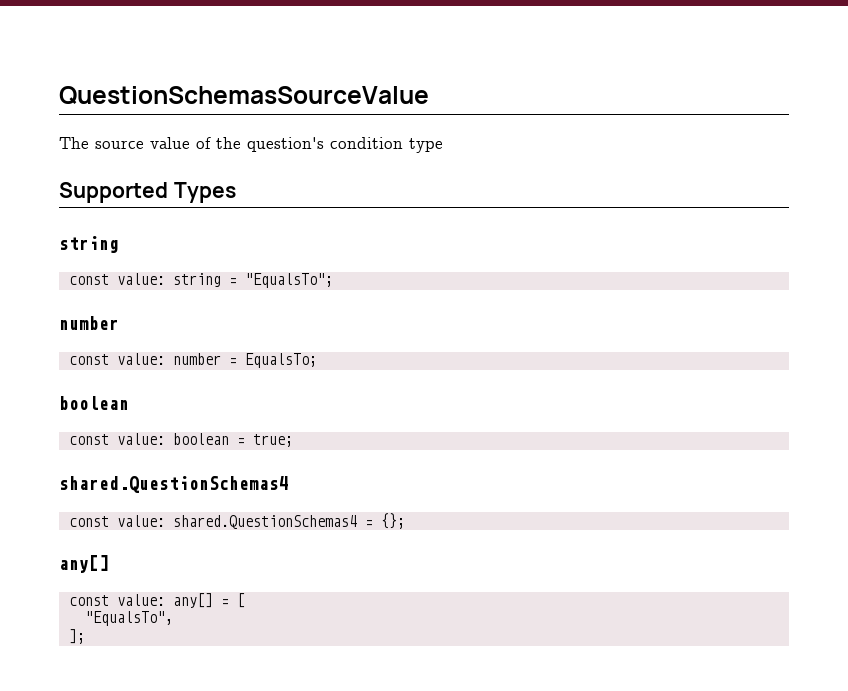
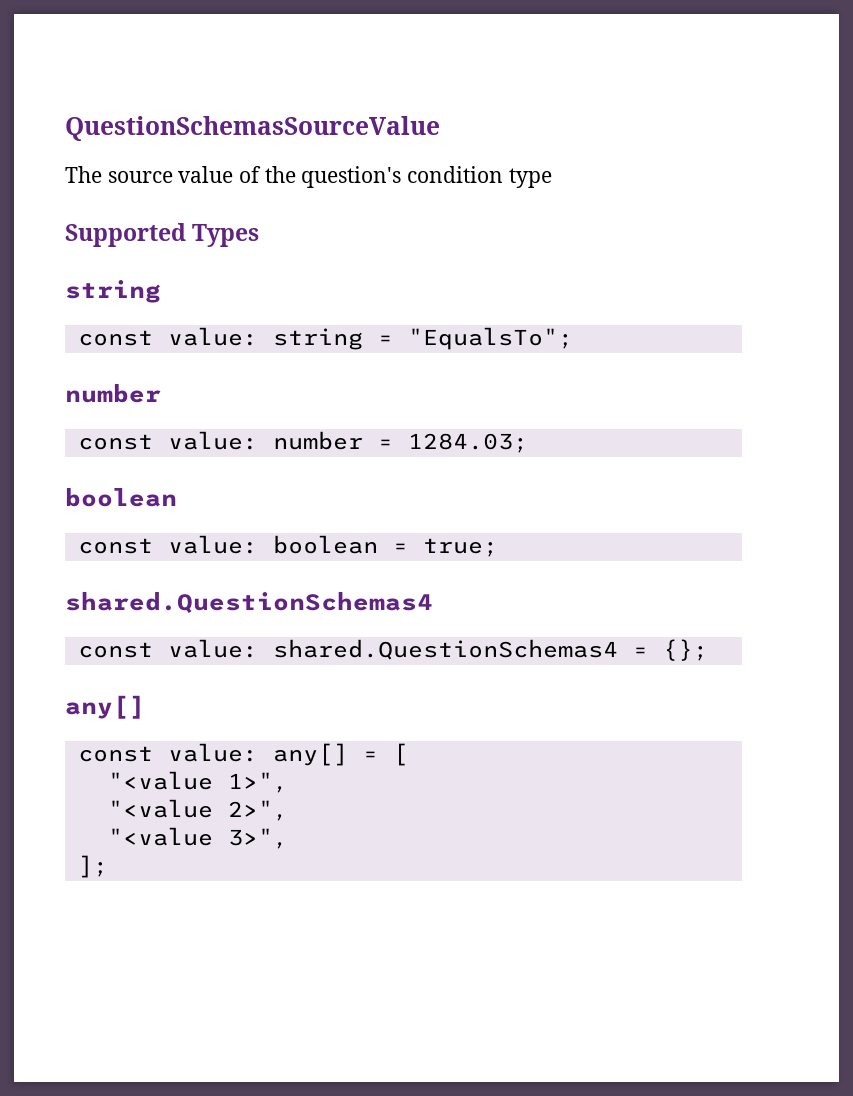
[244,353,317,368] EqualsTo; -> [407,433,528,453] 1284.03;
[84,611,173,626] "EqualsTo", -> [107,771,288,793] [107,799,288,821] [107,827,288,849] "<value 1>", // "<value 2>", // "<value 3>",

